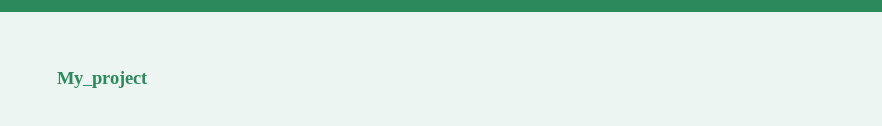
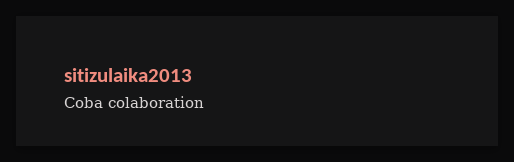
[57,71,148,88] My_project -> [64,68,192,82] [64,96,204,108] sitizulaika2013 // Coba colaboration

